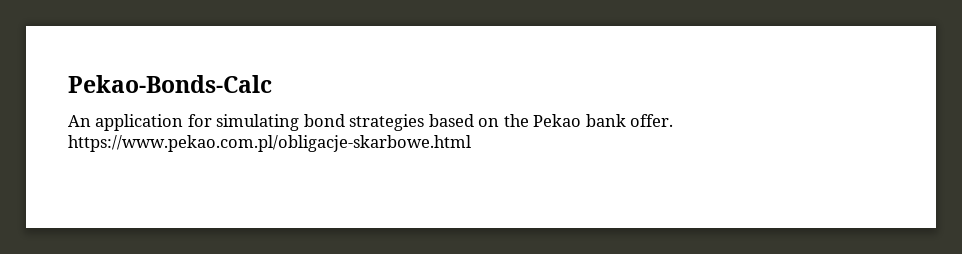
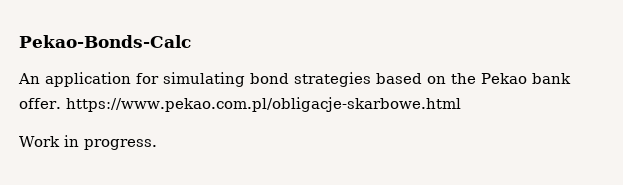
(471, 143) none -> [19,135,157,150] // Work in progress.

